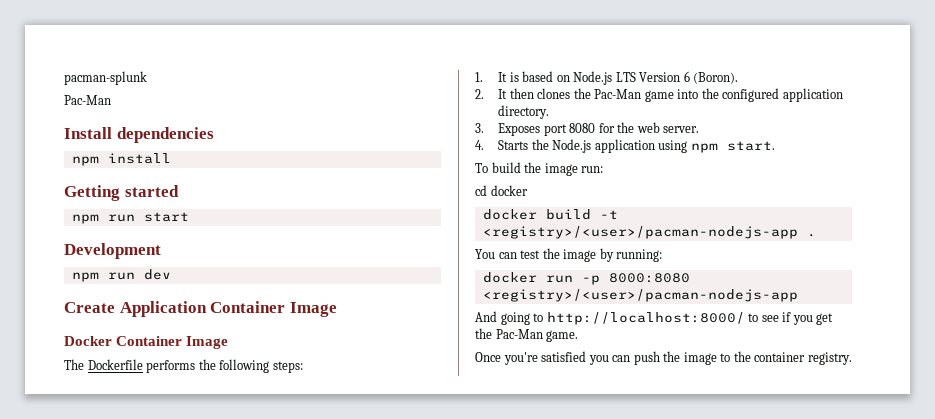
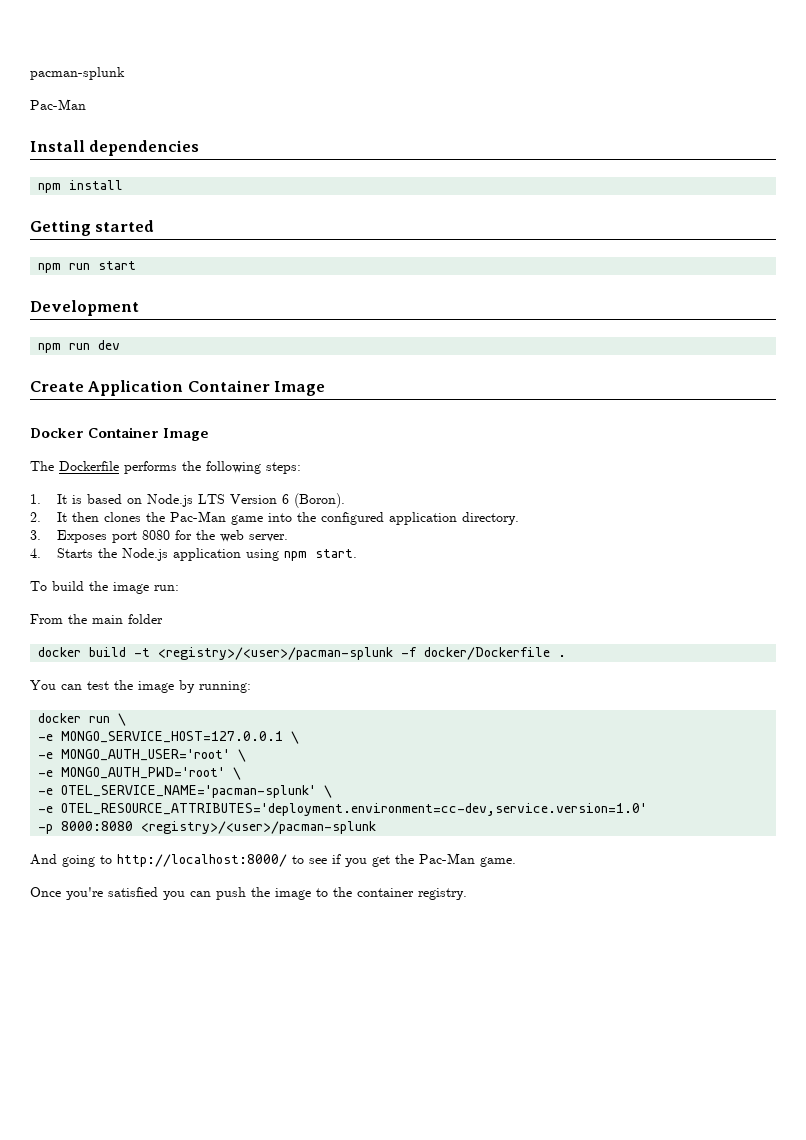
[475,185,528,196] cd docker -> [30,614,163,624] From the main folder
[482,226,798,239] <registry>/<user>/pacman-nodejs-app -> [158,647,551,660] <registry>/<user>/pacman-splunk -f docker/Dockerfile
(573, 279) none -> [118,713,127,726] [38,731,300,744] [38,749,247,762] [38,767,242,780] [38,785,333,798] [38,803,648,816] \ // -e MONGO_SERVICE_HOST=127.0.0.1 \ // -e MONGO_AUTH_USER='root' \ // -e MONGO_AUTH_PWD='root' \ // -e OTEL_SERVICE_NAME='pacman-splunk' \ // -e OTEL_RESOURCE_ATTRIBUTES='deployment.environment=cc-dev,service.version=1.0' //
[482,289,798,302] <registry>/<user>/pacman-nodejs-app -> [141,821,377,834] <registry>/<user>/pacman-splunk

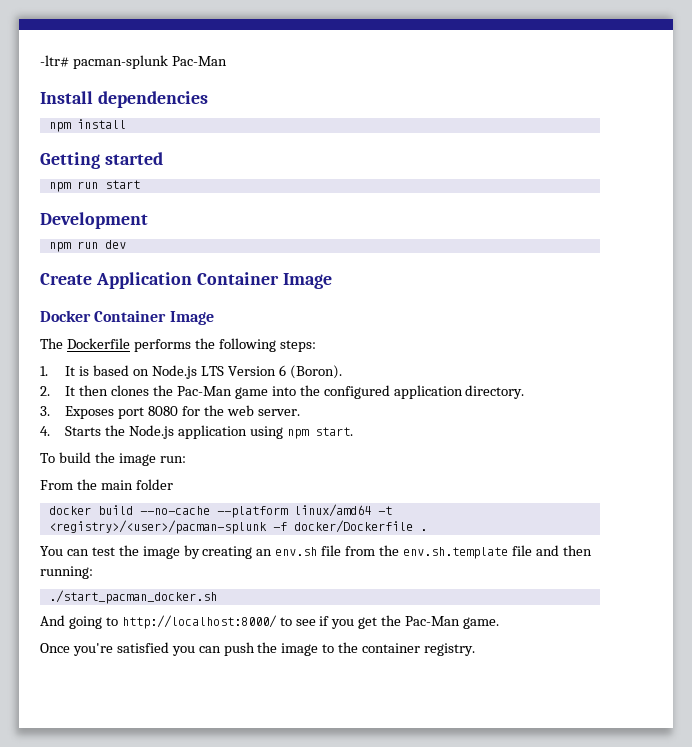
(30, 73) none -> [40,55,69,67] -ltr#
(125, 73) // -> (168, 62) none
(127, 652) none -> [139,504,371,518] --no-cache --platform linux/amd64
[199,681,251,693] [38,713,127,726] [38,731,300,744] [38,749,247,762] [38,767,242,780] [38,785,333,798] [38,803,648,816] [38,821,377,834] running: // docker run \ // -e MONGO_SERVICE_HOST=127.0.0.1 \ // -e MONGO_AUTH_USER='root' \ // -e MONGO_AUTH_PWD='root' \ // -e OTEL_SERVICE_NAME='pacman-splunk' \ // -e OTEL_RESOURCE_ATTRIBUTES='deployment.environment=cc-dev,service.version=1.0' // -p 8000:8080 <registry>/<user>/pacman-splunk -> [202,545,592,559] [40,566,93,579] [48,590,217,604] creating an env.sh file from the env.sh.template file and then running: // ./start_pacman_docker.sh

